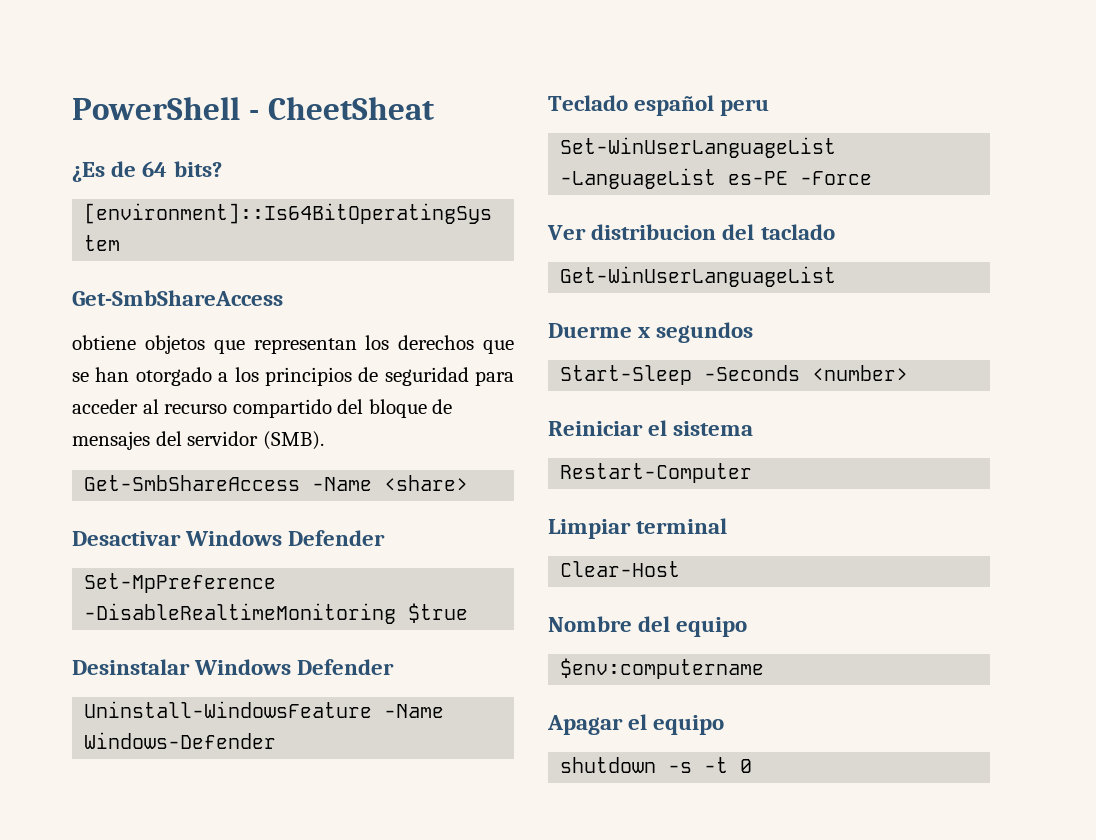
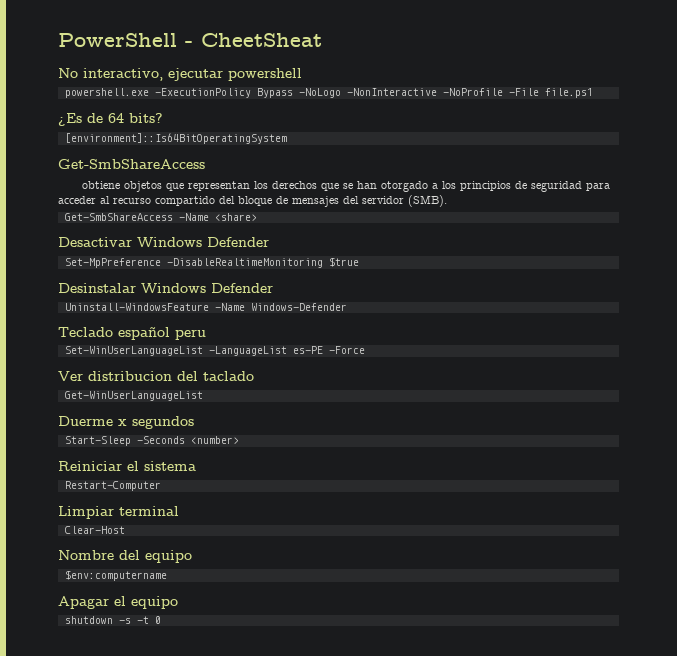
(434, 108) none -> [58,68,302,81] [64,88,593,98] // No interactivo, ejecutar powershell // powershell.exe -ExecutionPolicy Bypass -NoLogo -NonInteractive -NoProfile -File file.ps1

